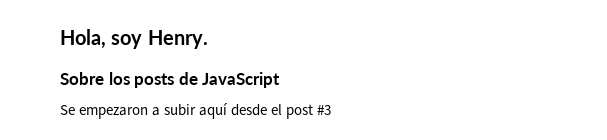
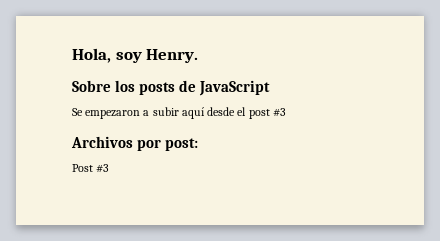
(332, 110) none -> [71,136,199,151] [72,164,110,173] // Archivos por post: // Post #3

